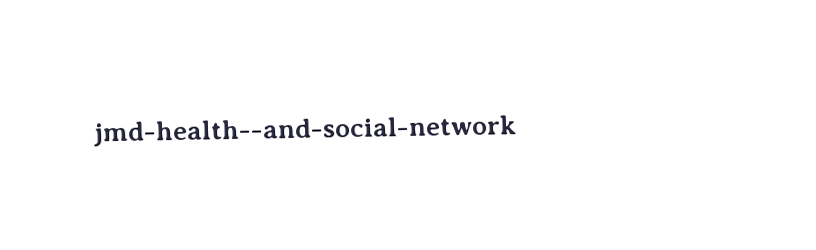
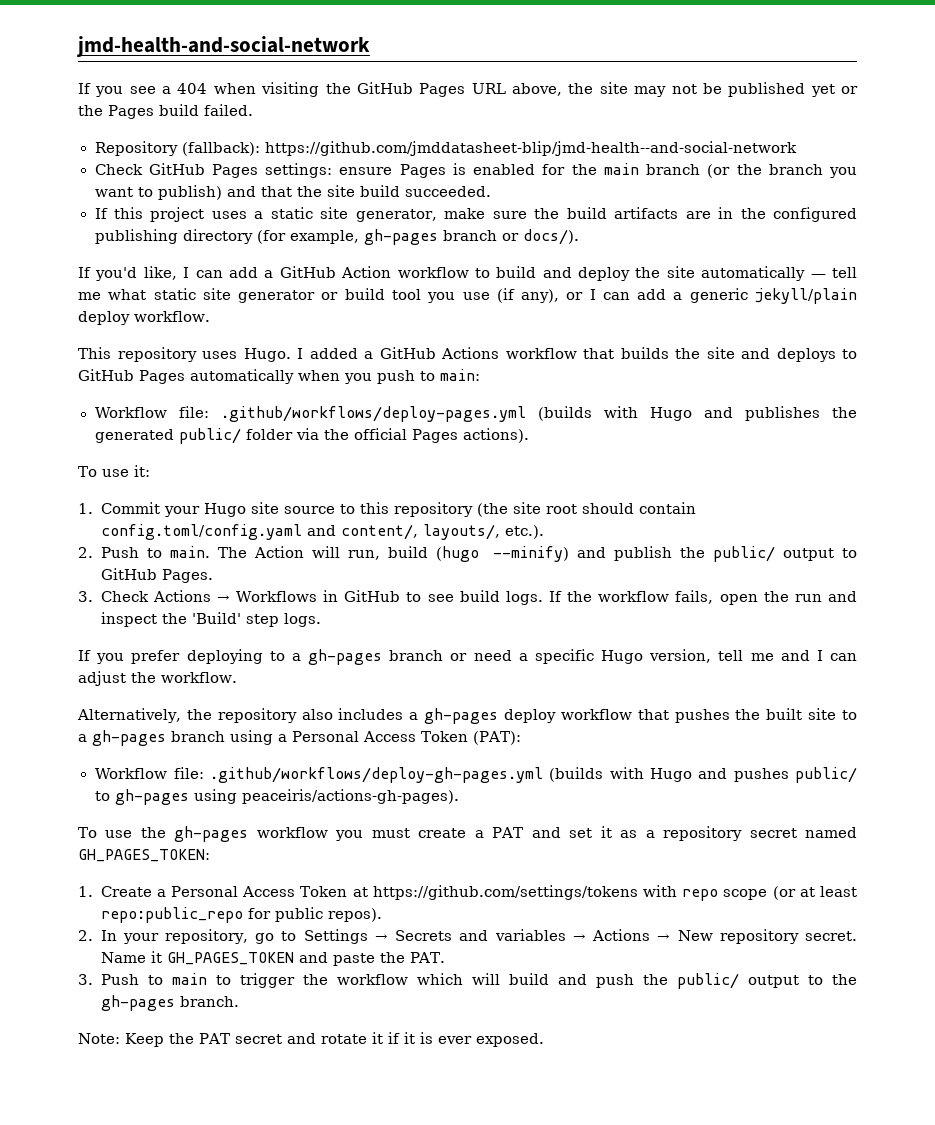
[92,115,517,147] jmd-health--and-social-network -> [76,36,370,57] [78,82,858,97] [78,104,253,119] [94,141,797,156] [94,163,858,178] [94,185,491,200] [94,207,857,222] [94,229,579,245] [78,266,858,281] [78,288,858,304] [78,311,210,325] [78,347,857,362] [78,369,480,384] [94,406,857,422] [94,428,529,444] [78,465,150,477] [78,502,696,517] [100,524,544,540] [78,546,857,562] [100,568,213,583] [78,590,857,605] [100,612,321,627] [78,649,857,665] [78,671,237,686] [77,708,858,724] [78,730,521,746] [94,767,857,783] [94,789,459,805] [78,826,858,842] [78,849,210,862] [78,885,857,901] [100,907,382,923] [78,929,857,944] [100,951,446,966] [78,973,857,989] [100,995,239,1011] [78,1032,544,1047] jmd-health-and-social-network // If you see a 404 when visiting the GitHub Pages URL above, the site may not be published yet or the Pages build failed. // Repository (fallback): https://github.com/jmddatasheet-blip/jmd-health--and-social-network // Check GitHub Pages settings: ensure Pages is enabled for the main branch (or the branch you want to publish) and that the site build succeeded. // If this project uses a static site generator, make sure the build artifacts are in the configured publishing directory (for example, gh-pages branch or docs/). // If you'd like, I can add a GitHub Action workflow to build and deploy the site automatically — tell me what static site generator or build tool you use (if any), or I can add a generic jekyll/plain deploy workflow. // This repository uses Hugo. I added a GitHub Actions workflow that builds the site and deploys to GitHub Pages automatically when you push to main: // Workflow file: .github/workflows/deploy-pages.yml (builds with Hugo and publishes the generated public/ folder via the official Pages actions). // To use it: // 1. Commit your Hugo site source to this repository (the site root should contain config.toml/config.yaml and content/, layouts/, etc.). // 2. Push to main. The Action will run, build (hugo --minify) and publish the public/ output to GitHub Pages. // 3. Check Actions → Workflows in GitHub to see build logs. If the workflow fails, open the run and inspect the 'Build' step logs. // If you prefer deploying to a gh-pages branch or need a specific Hugo version, tell me and I can adjust the workflow. // Alternatively, the repository also includes a gh-pages deploy workflow that pushes the built site to a gh-pages branch using a Personal Access Token (PAT): // Workflow file: .github/workflows/deploy-gh-pages.yml (builds with Hugo and pushes public/ to gh-pages using peaceiris/actions-gh-pages). // To use the gh-pages workflow you must create a PAT and set it as a repository secret named GH_PAGES_TOKEN: // 1. Create a Personal Access Token at https://github.com/settings/tokens with repo scope (or at least repo:public_repo for public repos). // 2. In your repository, go to Settings → Secrets and variables → Actions → New repository secret. Name it GH_PAGES_TOKEN and paste the PAT. // 3. Push to main to trigger the workflow which will build and push the public/ output to the gh-pages branch. // Note: Keep the PAT secret and rotate it if it is ever exposed.

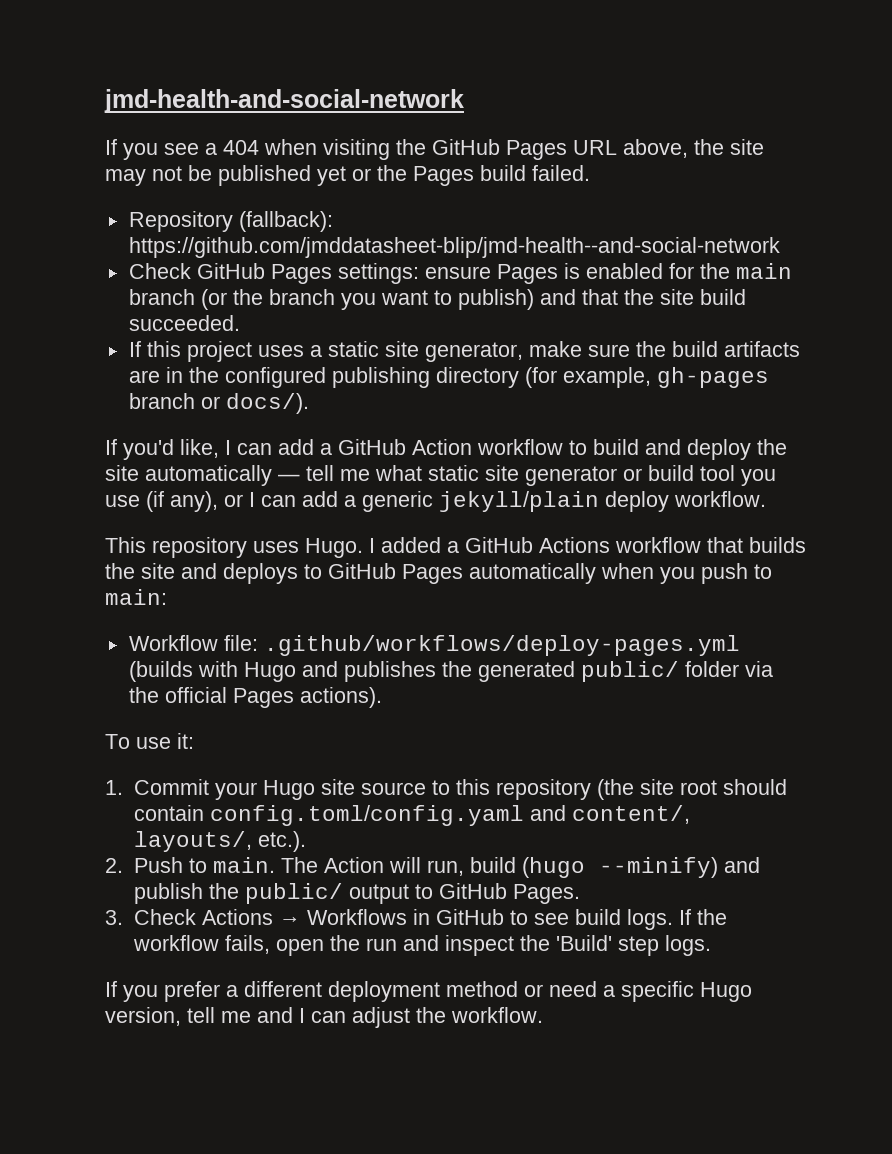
[186,649,444,665] deploying to a gh-pages branch -> [226,981,518,1002] a different deployment method
[77,708,858,724] [78,730,521,746] [94,767,857,783] [94,789,459,805] [78,826,858,842] [78,849,210,862] [78,885,857,901] [100,907,382,923] [78,929,857,944] [100,951,446,966] [78,973,857,989] [100,995,239,1011] [78,1032,544,1047] // Alternatively, the repository also includes a gh-pages deploy workflow that pushes the built site to a gh-pages branch using a Personal Access Token (PAT): // Workflow file: .github/workflows/deploy-gh-pages.yml (builds with Hugo and pushes public/ to gh-pages using peaceiris/actions-gh-pages). // To use the gh-pages workflow you must create a PAT and set it as a repository secret named GH_PAGES_TOKEN: // 1. Create a Personal Access Token at https://github.com/settings/tokens with repo scope (or at least repo:public_repo for public repos). // 2. In your repository, go to Settings → Secrets and variables → Actions → New repository secret. Name it GH_PAGES_TOKEN and paste the PAT. // 3. Push to main to trigger the workflow which will build and push the public/ output to the gh-pages branch. // Note: Keep the PAT secret and rotate it if it is ever exposed. -> (543, 1015) none

